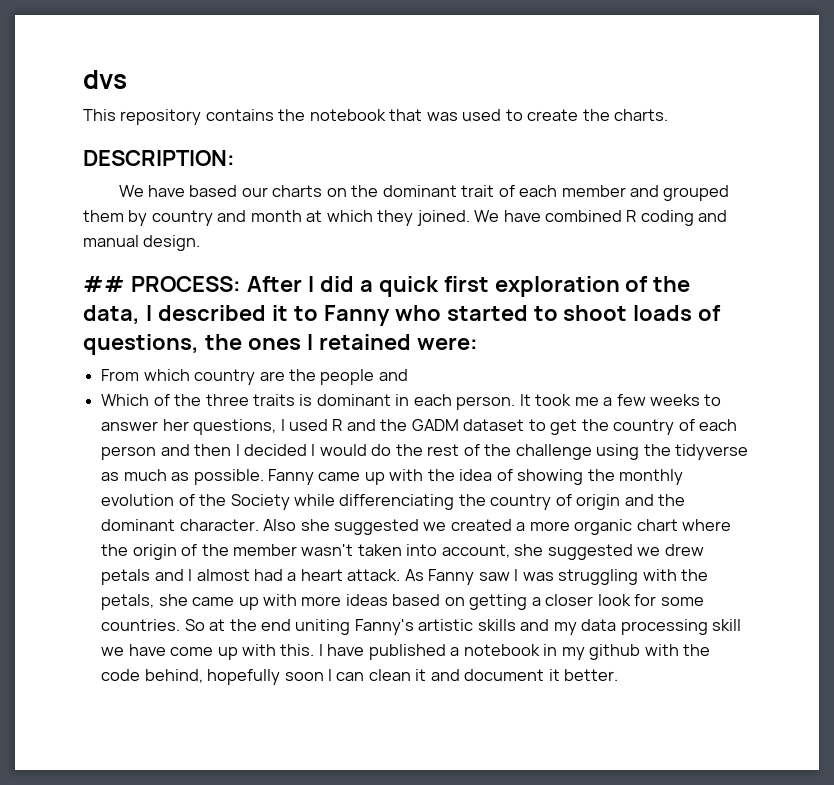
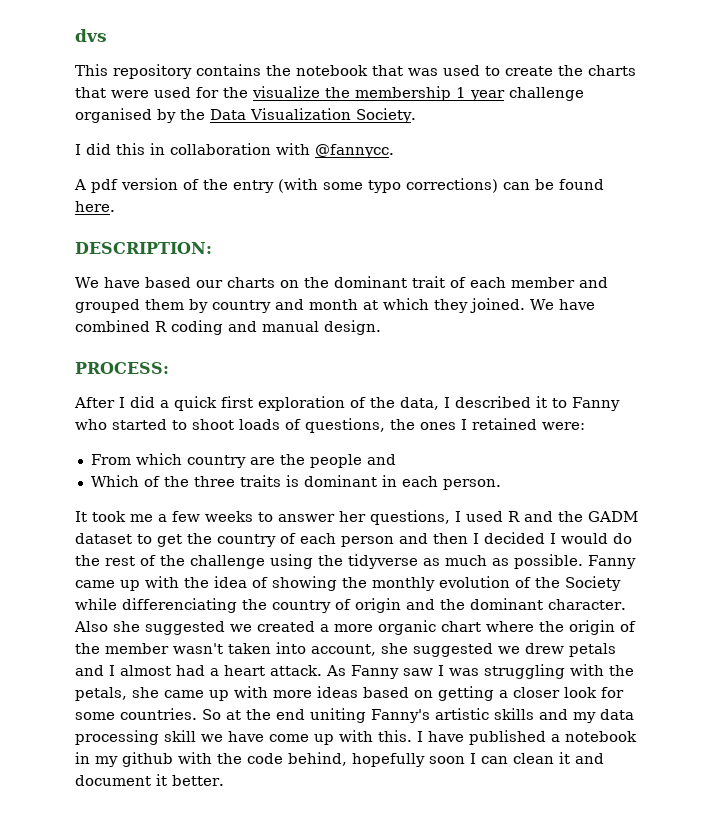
[614,109,669,121] charts. -> [588,65,636,76] [75,86,584,101] [75,108,416,123] [75,143,394,158] [74,178,604,193] [75,201,115,212] charts that were used for the visualize the membership 1 year challenge organised by the Data Visualization Society. // I did this in collaboration with @fannycc. // A pdf version of the entry (with some typo corrections) can be found here.
[83,276,125,292] ## -> (381, 327) none
(241, 284) none -> (169, 368) //
(516, 403) none -> (501, 484) //

